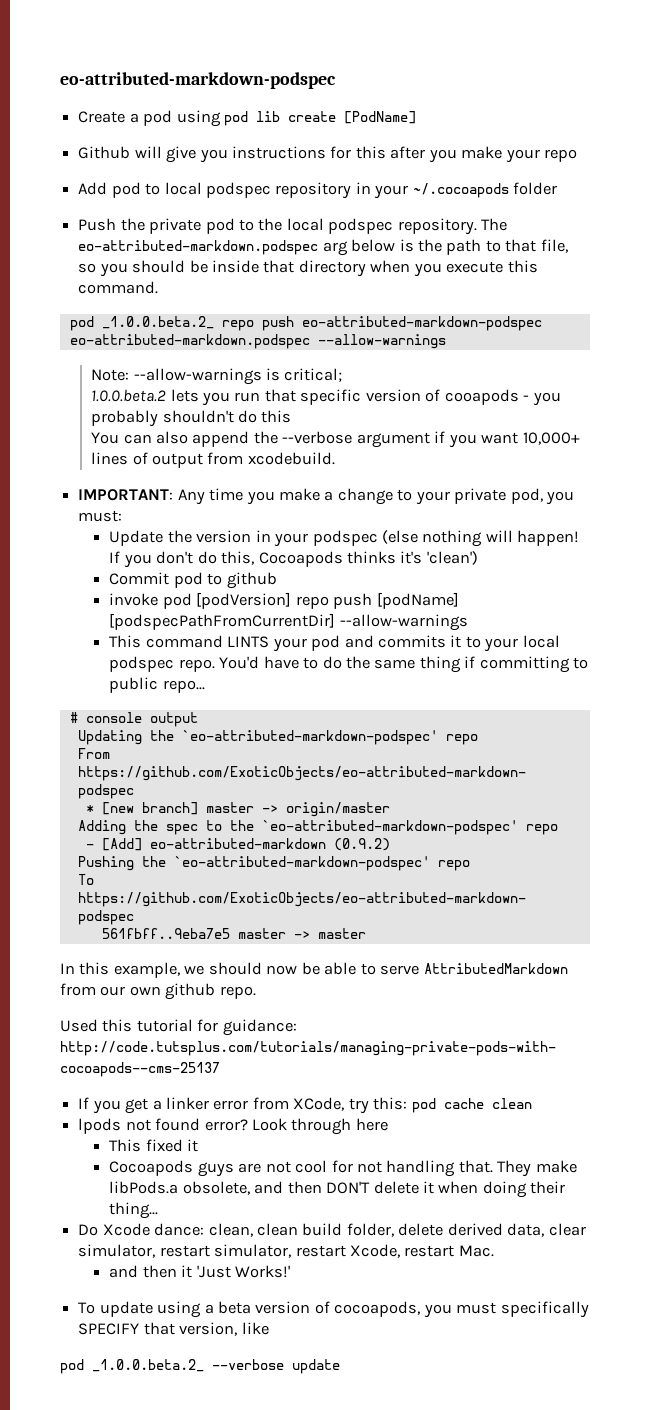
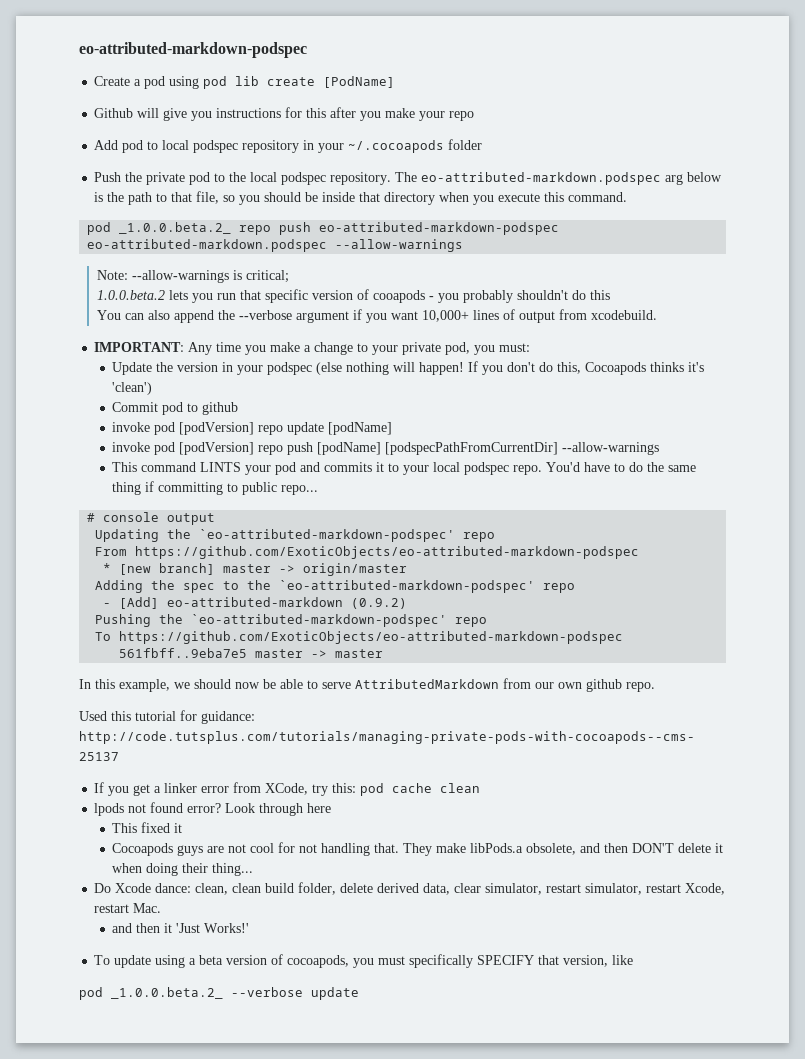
(277, 580) none -> [112,422,393,435] // invoke pod [podVersion] repo update [podName]

